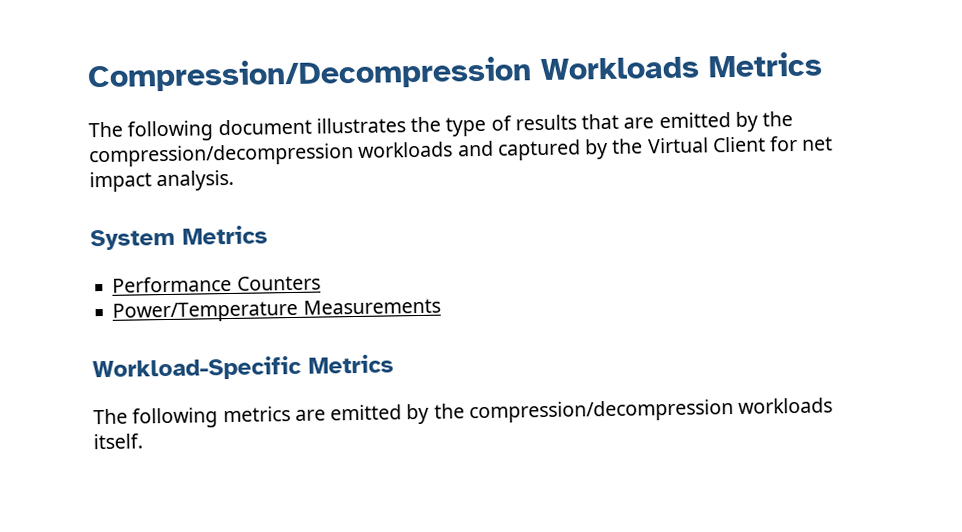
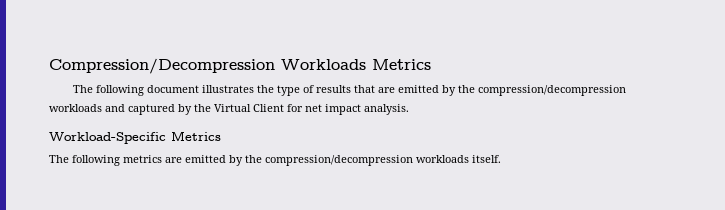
[90,225,268,251] [112,275,321,293] [112,298,441,323] // System Metrics // Performance Counters // Power/Temperature Measurements -> (409, 109) none

